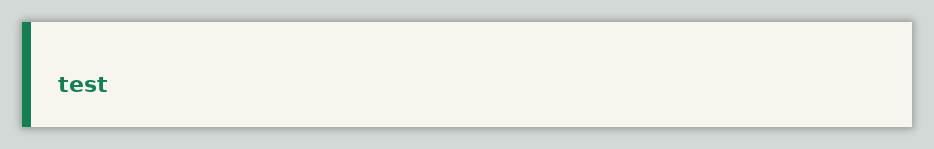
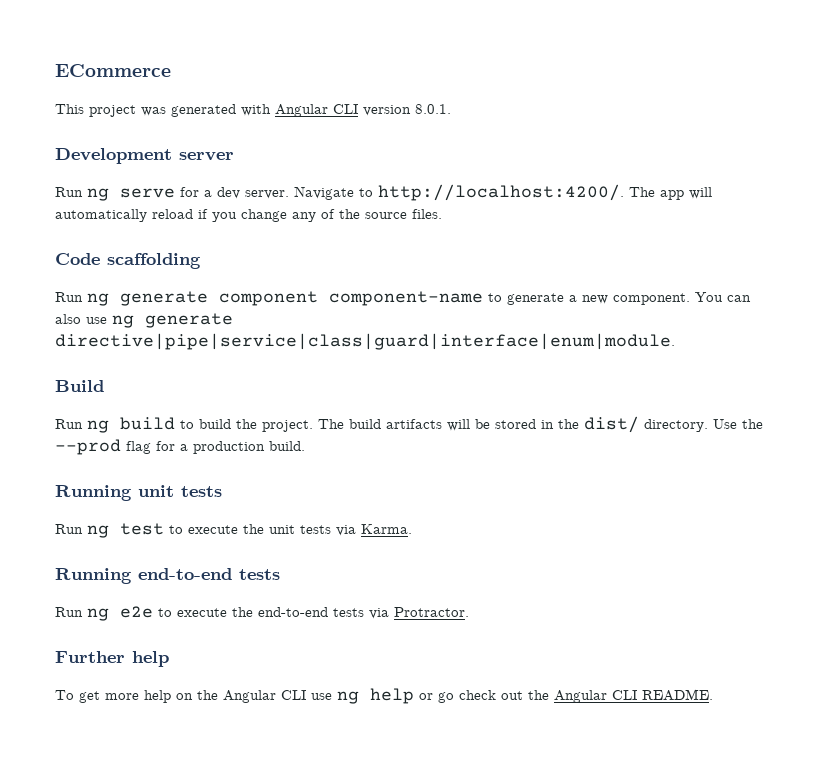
[58,77,108,92] test -> [55,64,171,77] [55,104,451,117] [55,148,234,164] [55,184,712,201] [55,209,442,222] [55,253,201,269] [55,291,751,306] [55,313,233,328] [55,333,675,350] [55,380,104,392] [55,416,763,433] [55,439,305,455] [55,485,222,501] [55,523,412,538] [55,568,280,584] [55,606,469,621] [55,651,169,667] [55,688,713,704] ECommerce // This project was generated with Angular CLI version 8.0.1. // Development server // Run ng serve for a dev server. Navigate to http://localhost:4200/. The app will automatically reload if you change any of the source files. // Code scaffolding // Run ng generate component component-name to generate a new component. You can also use ng generate directive|pipe|service|class|guard|interface|enum|module. // Build // Run ng build to build the project. The build artifacts will be stored in the dist/ directory. Use the --prod flag for a production build. // Running unit tests // Run ng test to execute the unit tests via Karma. // Running end-to-end tests // Run ng e2e to execute the end-to-end tests via Protractor. // Further help // To get more help on the Angular CLI use ng help or go check out the Angular CLI README.

